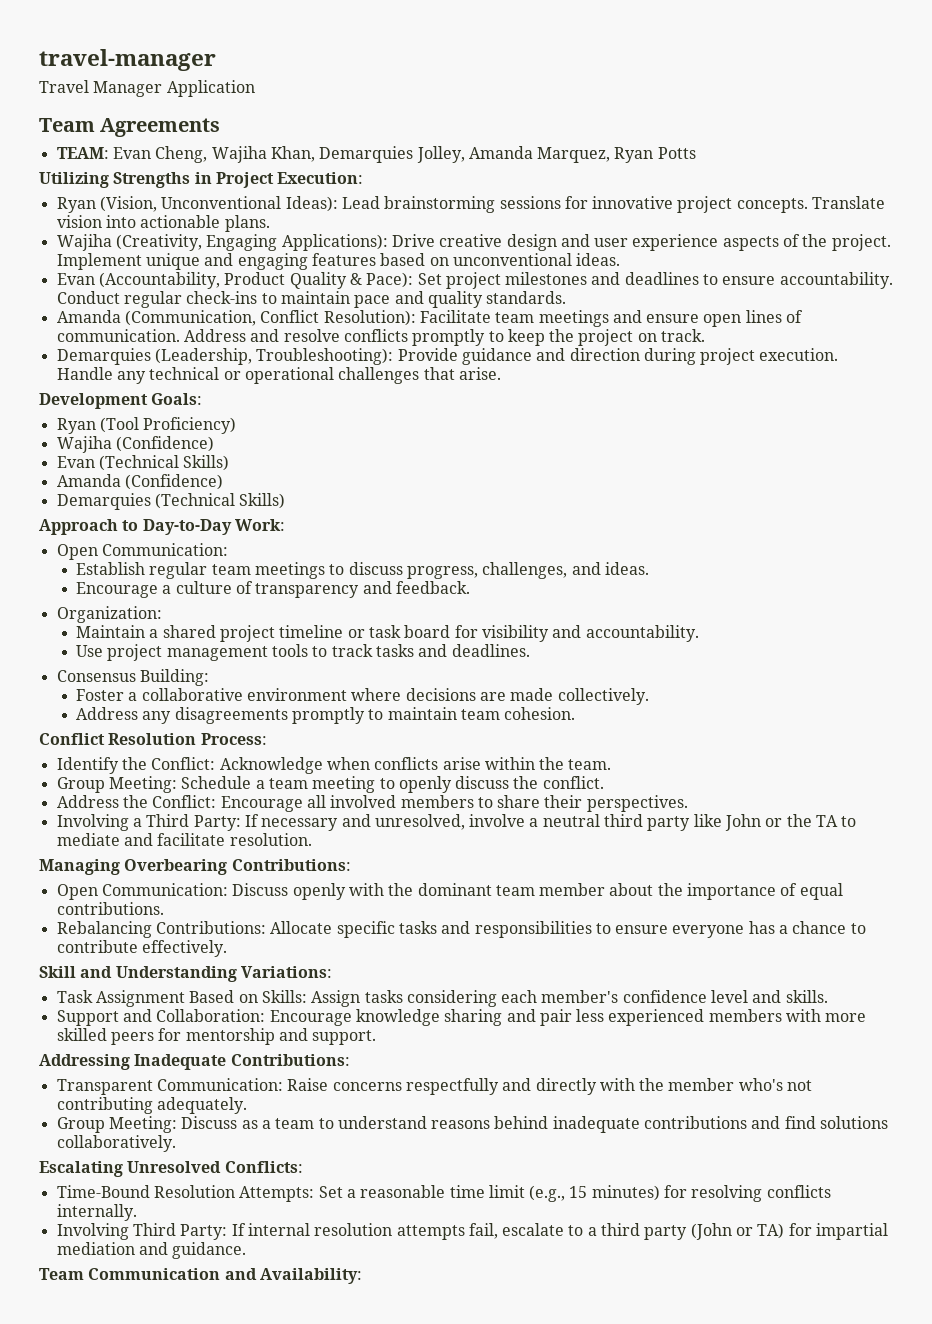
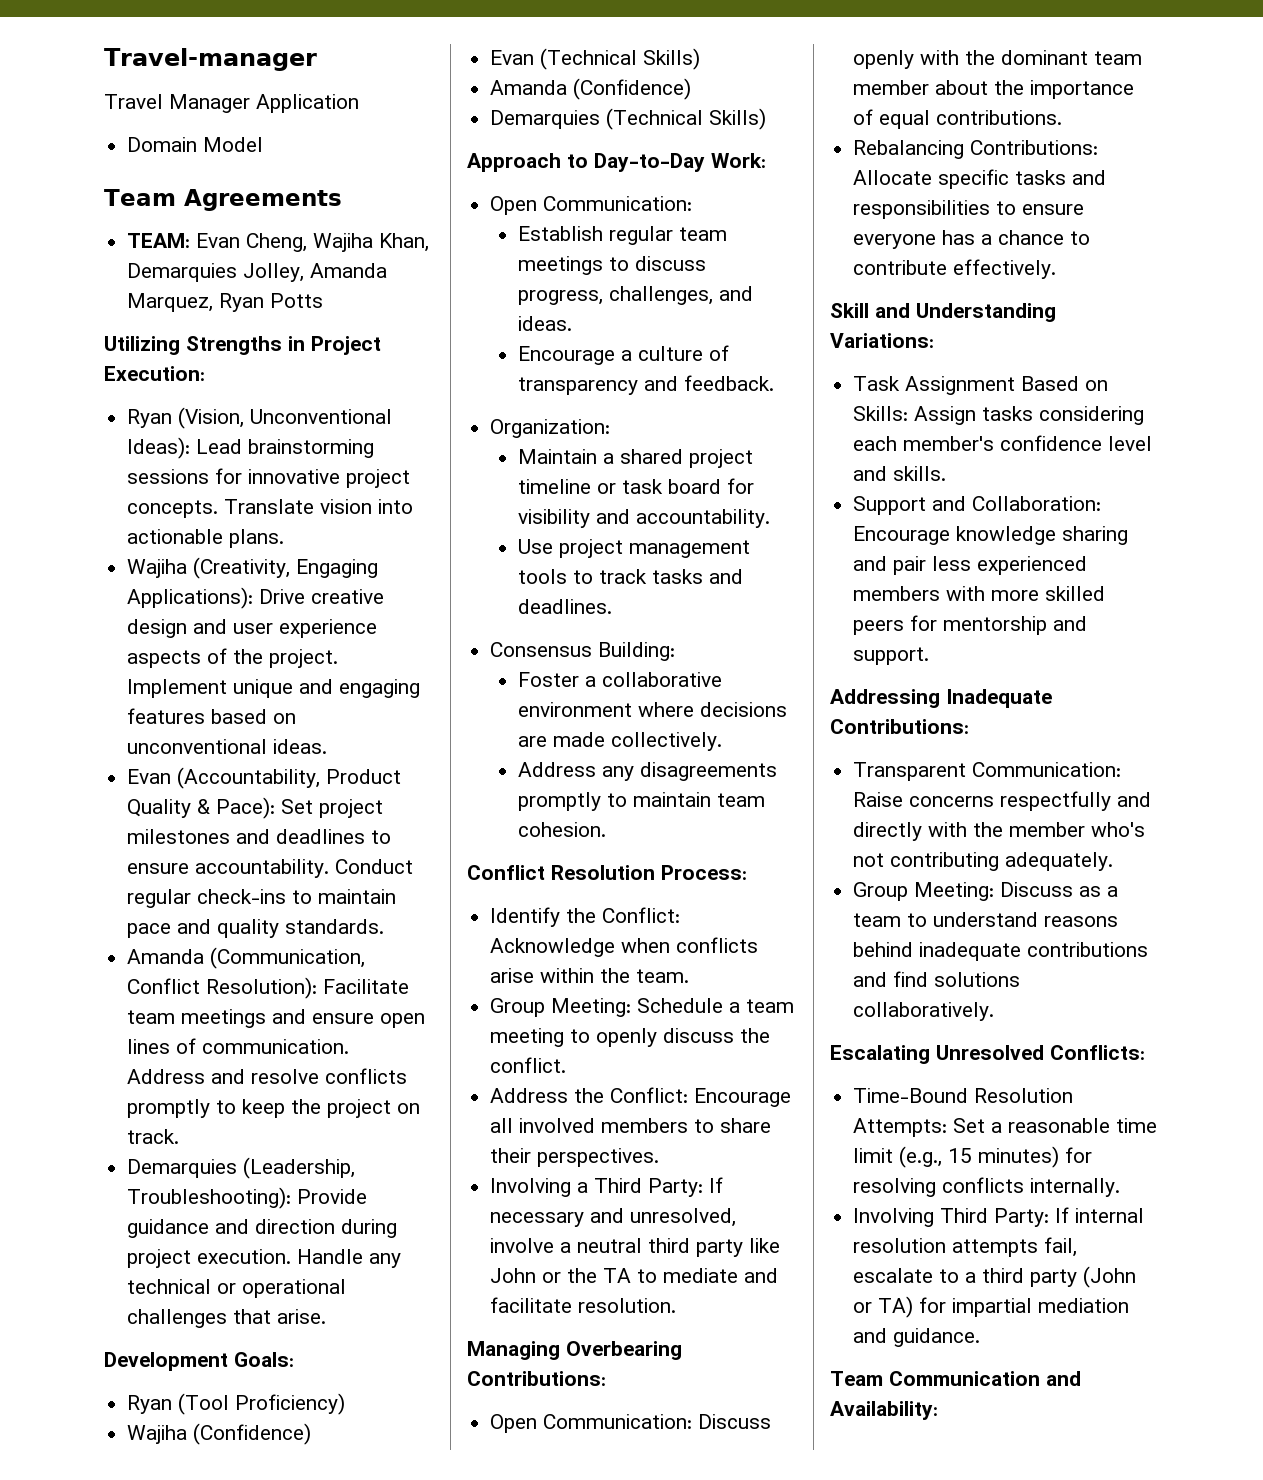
[39,49,216,71] travel-manager -> [104,48,317,71] Travel-manager
(255, 88) none -> [127,137,264,152] // Domain Model

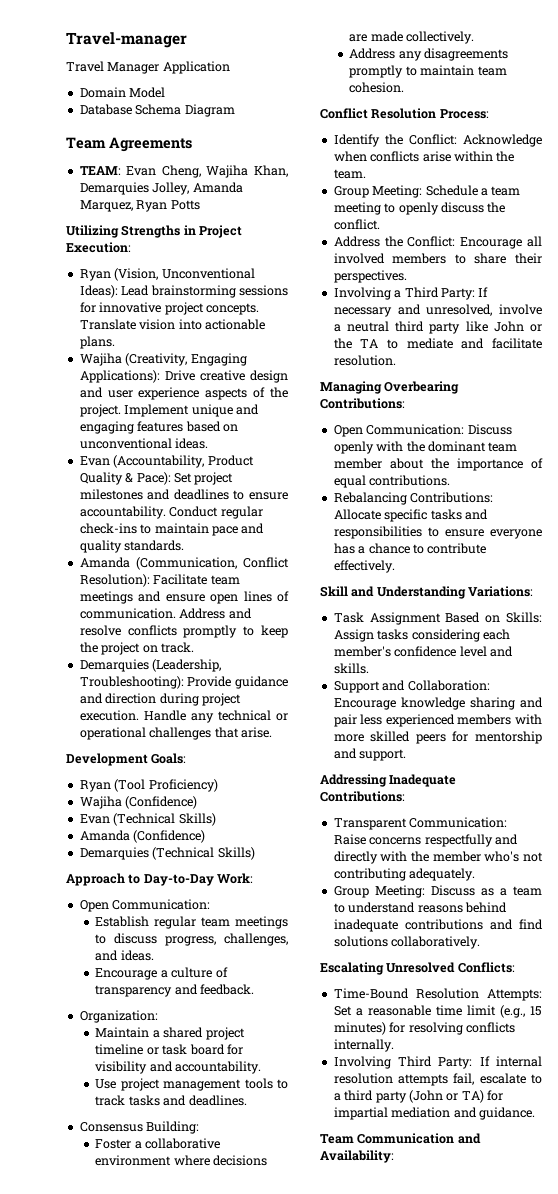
(264, 144) none -> [79,104,235,117] // Database Schema Diagram

